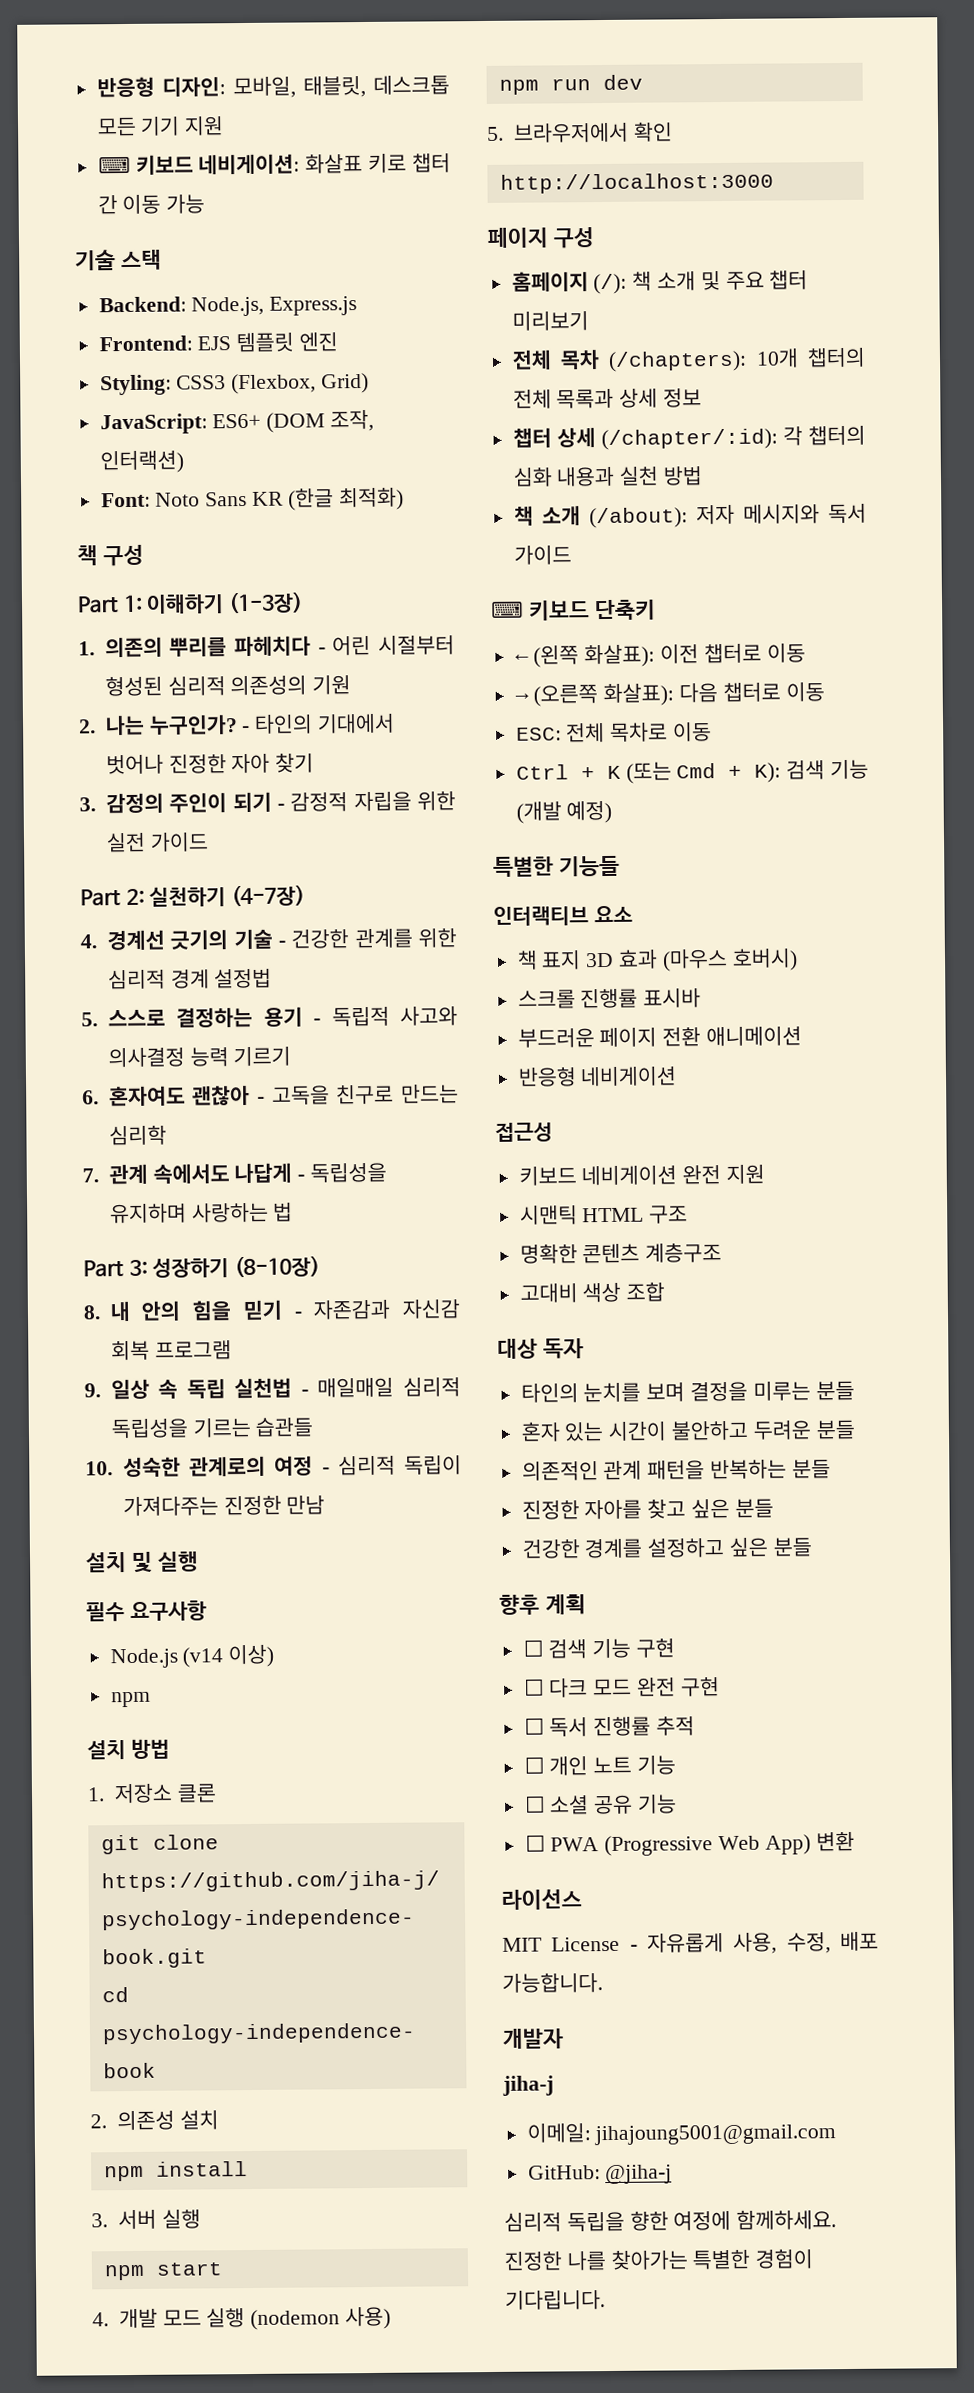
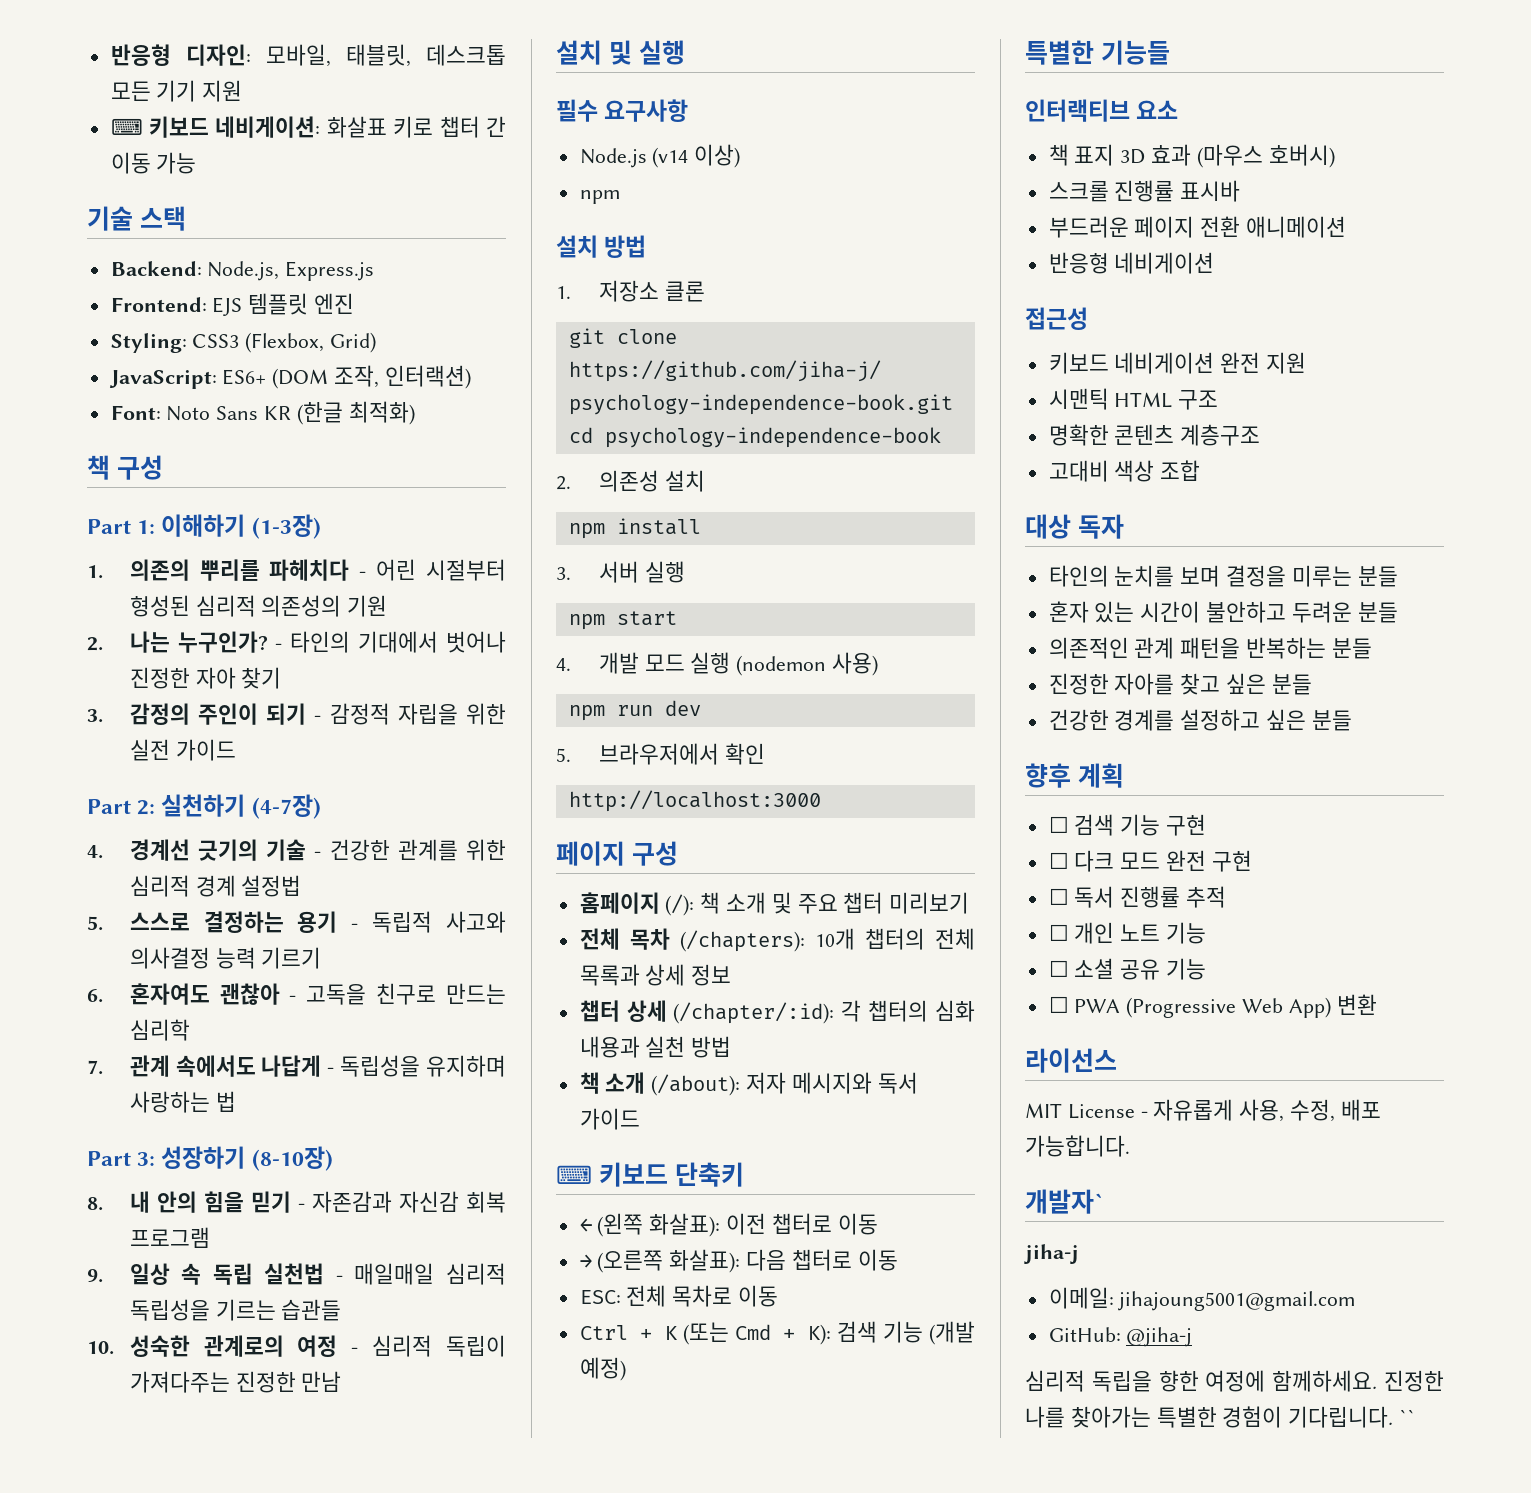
[502,2028,564,2049] 개발자 -> [1025,1189,1104,1214] 개발자`
(606, 2300) none -> [1399,1409,1416,1425] ``

